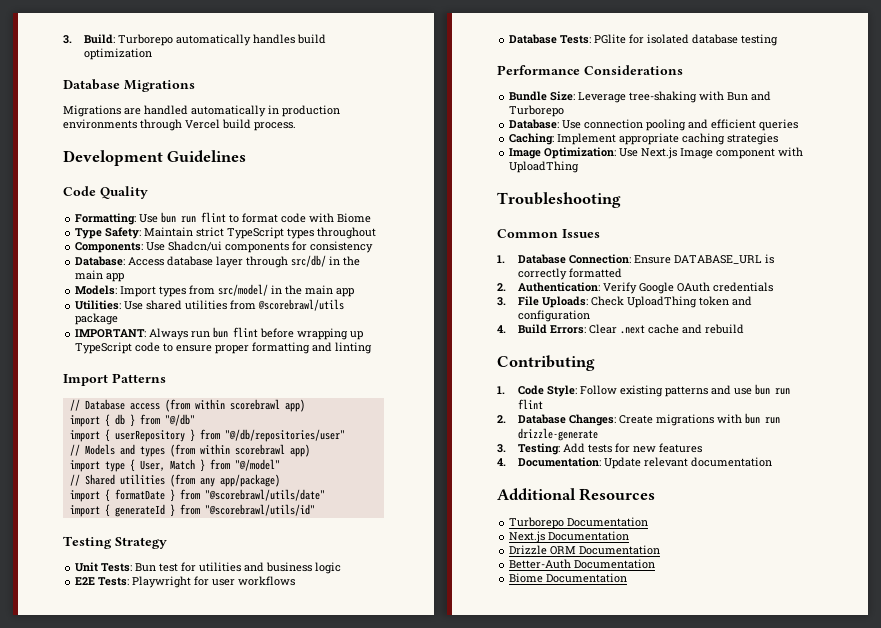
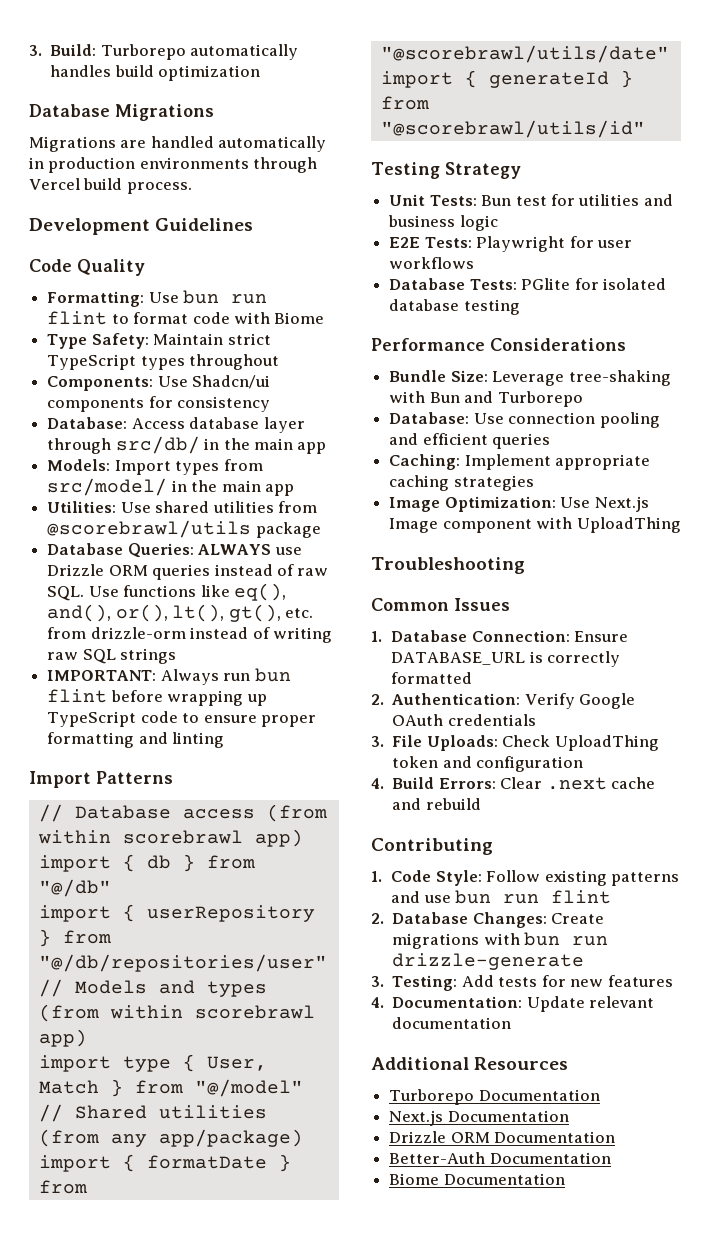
(119, 319) none -> [47,543,302,558] [47,564,329,580] [47,583,286,601] [47,604,313,622] [47,627,332,643] [47,648,177,664] // Database Queries: ALWAYS use Drizzle ORM queries instead of raw SQL. Use functions like eq(), and(), or(), lt(), gt(), etc. from drizzle-orm instead of writing raw SQL strings

